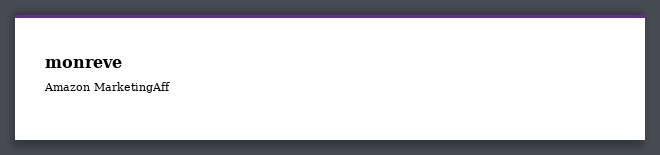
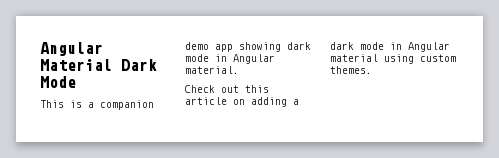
[45,59,122,68] [44,82,170,93] monreve // Amazon MarketingAff -> [40,42,103,56] [40,59,157,71] [40,76,76,88] [40,100,154,110] [185,42,311,52] [185,54,275,64] [185,66,239,74] [185,85,269,93] [185,97,299,107] [330,42,450,52] [330,54,456,64] [330,66,372,74] Angular Material Dark Mode // This is a companion demo app showing dark mode in Angular material. // Check out this article on adding a dark mode in Angular material using custom themes.

